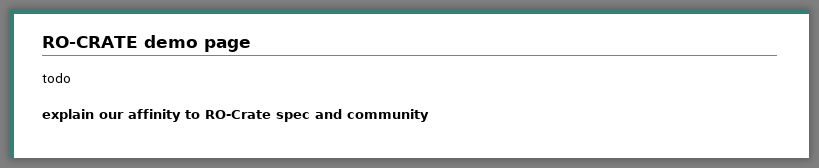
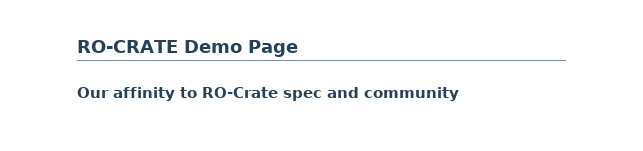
[143,35,251,52] [42,73,71,83] [42,109,124,122] demo page // todo // explain our -> [183,40,298,57] [77,87,109,98] Demo Page // Our

